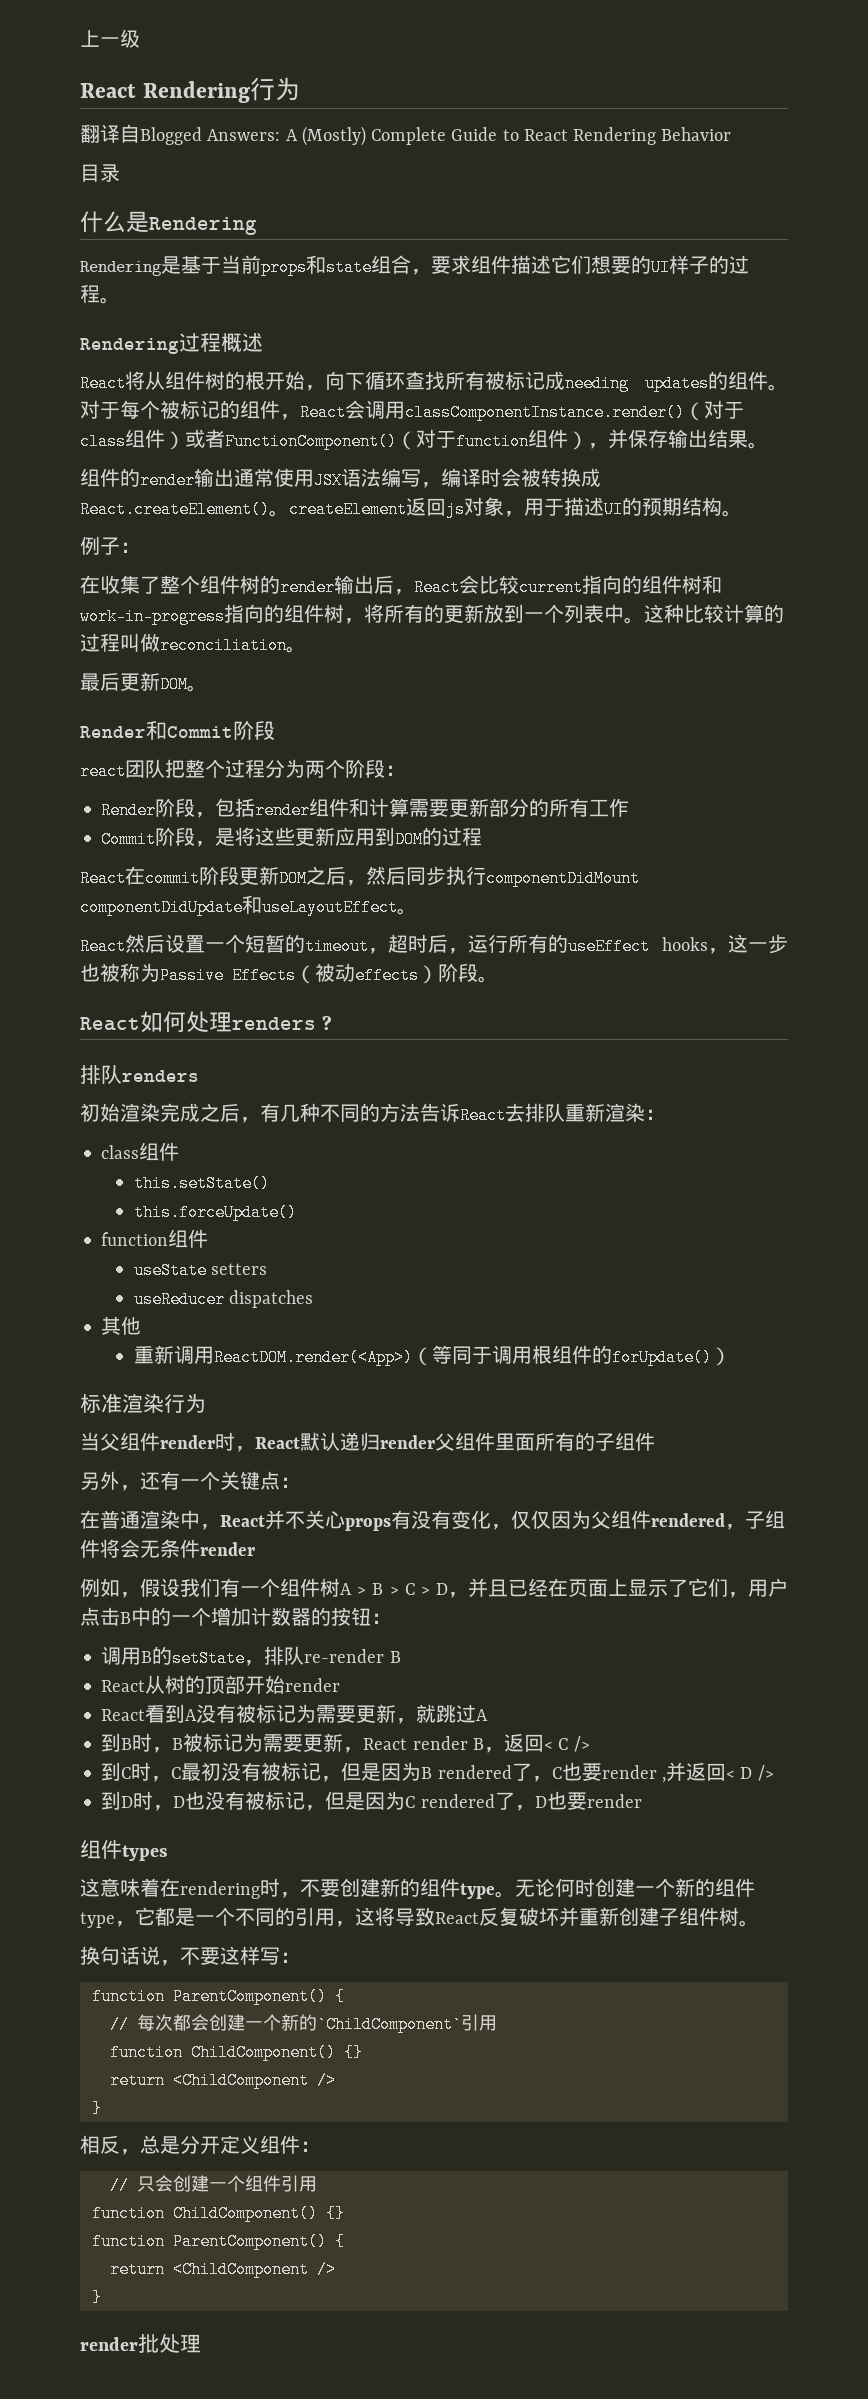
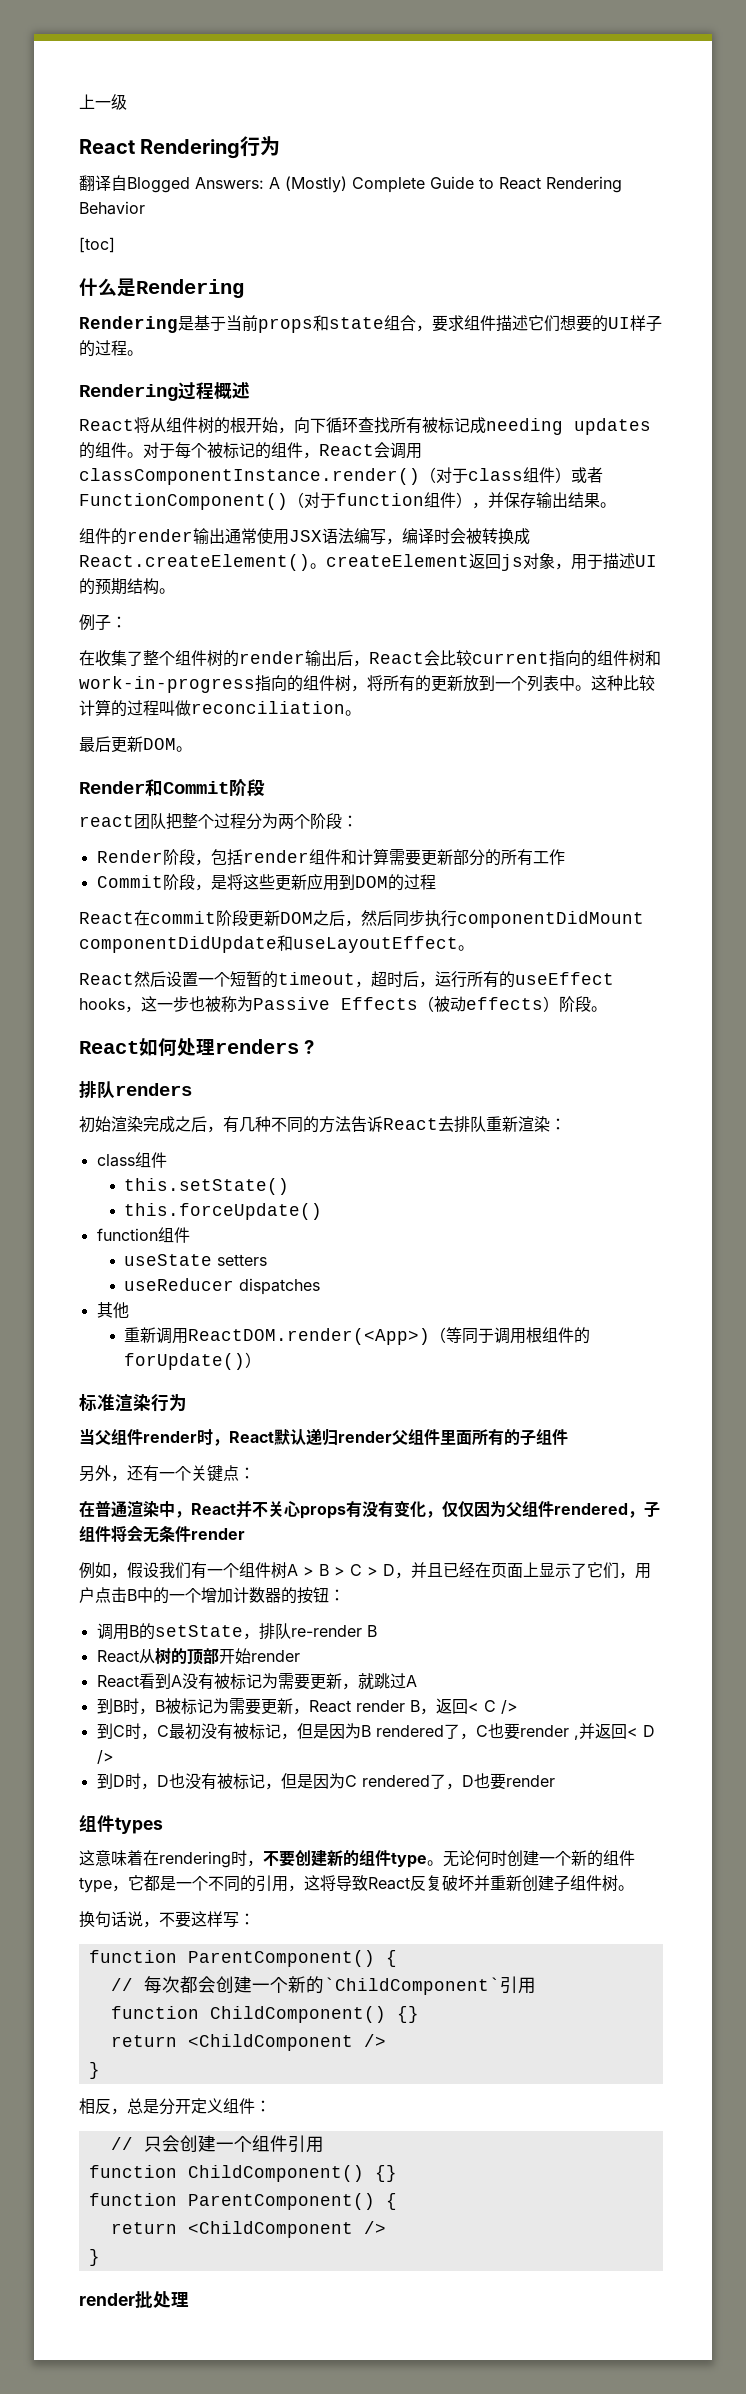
[80,164,120,182] 目录 -> [79,237,115,253] [toc]

